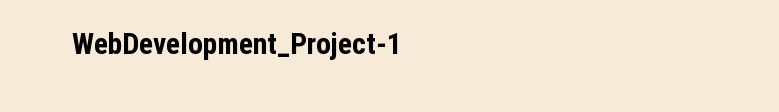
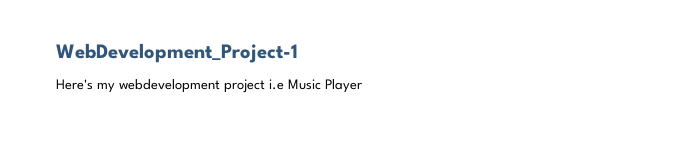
(402, 46) none -> [56,79,362,93] // Here's my webdevelopment project i.e Music Player

